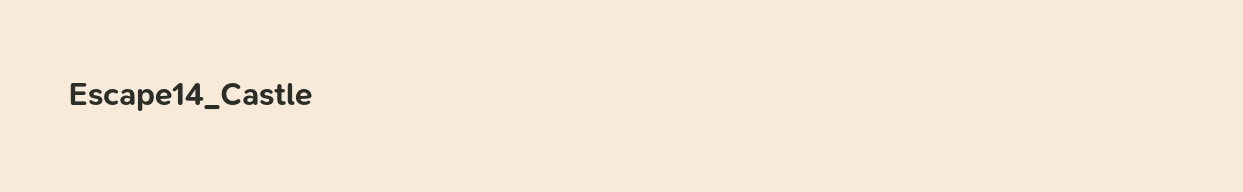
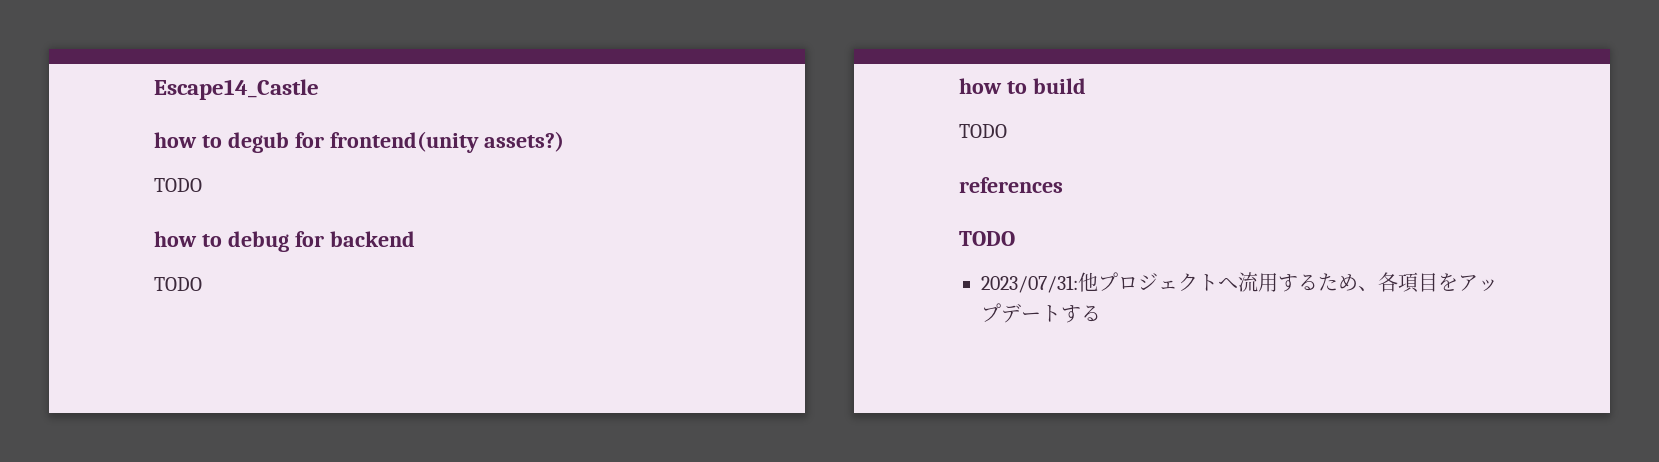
(312, 96) none -> [154,131,564,153] [154,178,202,192] [154,231,415,252] [154,277,202,291] [959,78,1086,94] [959,124,1007,138] [959,177,1063,193] [959,231,1015,246] [981,272,1498,293] [981,303,1101,323] // how to degub for frontend(unity assets?) // TODO // how to debug for backend // TODO // how to build // TODO // references // TODO // 2023/07/31:他プロジェクトへ流用するため、各項目をアップデートする

